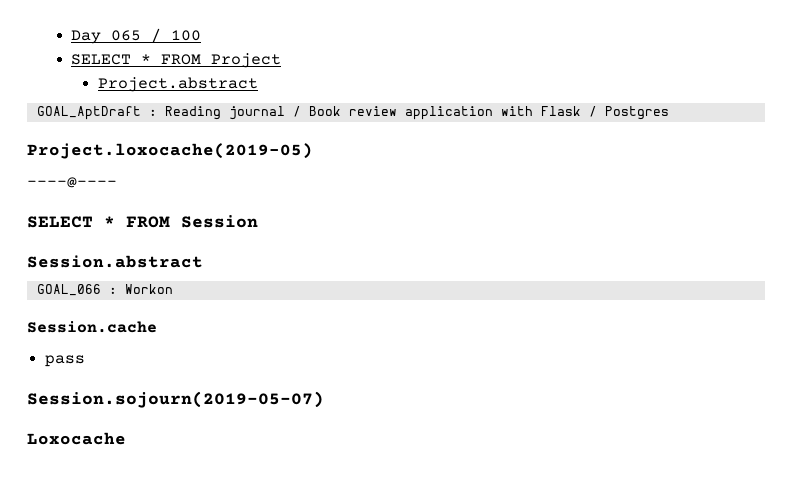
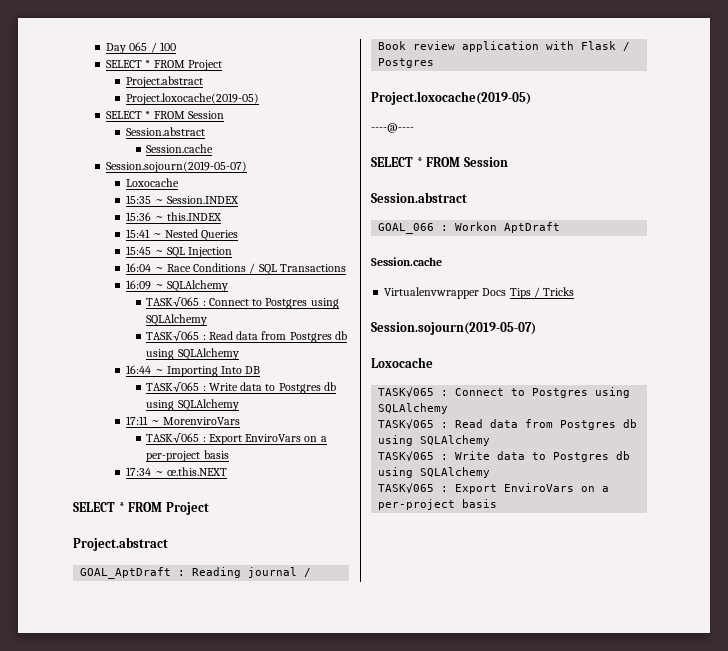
(258, 84) none -> [126,93,260,105] [106,111,224,119] [126,127,206,136] [146,144,214,153] [106,161,248,173] [126,178,180,187] [126,195,239,204] [126,212,222,221] [126,229,239,241] [126,246,233,258] [126,263,346,275] [126,280,228,292] [146,297,339,309] [146,314,208,326] [146,331,347,343] [146,348,239,360] [126,365,261,377] [146,382,336,394] [146,399,239,411] [126,416,240,425] [146,433,327,445] [146,450,229,462] [126,467,227,476] [73,502,209,515] [73,537,168,551] // Project.loxocache(2019-05) // SELECT * FROM Session // Session.abstract // Session.cache // Session.sojourn(2019-05-07) // Loxocache // 15:35 ~ Session.INDEX // 15:36 ~ this.INDEX // 15:41 ~ Nested Queries // 15:45 ~ SQL Injection // 16:04 ~ Race Conditions / SQL Transactions // 16:09 ~ SQLAlchemy // TASK√065 : Connect to Postgres using SQLAlchemy // TASK√065 : Read data from Postgres db using SQLAlchemy // 16:44 ~ Importing Into DB // TASK√065 : Write data to Postgres db using SQLAlchemy // 17:11 ~ MorenviroVars // TASK√065 : Export EnviroVars on a per-project basis // 17:34 ~ œ.this.NEXT // SELECT * FROM Project // Project.abstract
[27,321,157,333] [45,355,86,367] [27,391,324,408] [27,432,126,445] // Session.cache // pass // Session.sojourn(2019-05-07) // Loxocache -> [504,222,561,233] [371,257,442,266] [384,287,575,299] [371,322,536,335] [371,357,433,368] [378,387,631,398] [378,403,449,414] [378,419,638,430] [378,435,491,446] [378,451,631,462] [378,467,491,478] [378,483,610,494] [378,499,498,510] AptDraft // Session.cache // Virtualenvwrapper Docs Tips / Tricks // Session.sojourn(2019-05-07) // Loxocache // TASK√065 : Connect to Postgres using SQLAlchemy // TASK√065 : Read data from Postgres db using SQLAlchemy // TASK√065 : Write data to Postgres db using SQLAlchemy // TASK√065 : Export EnviroVars on a per-project basis

